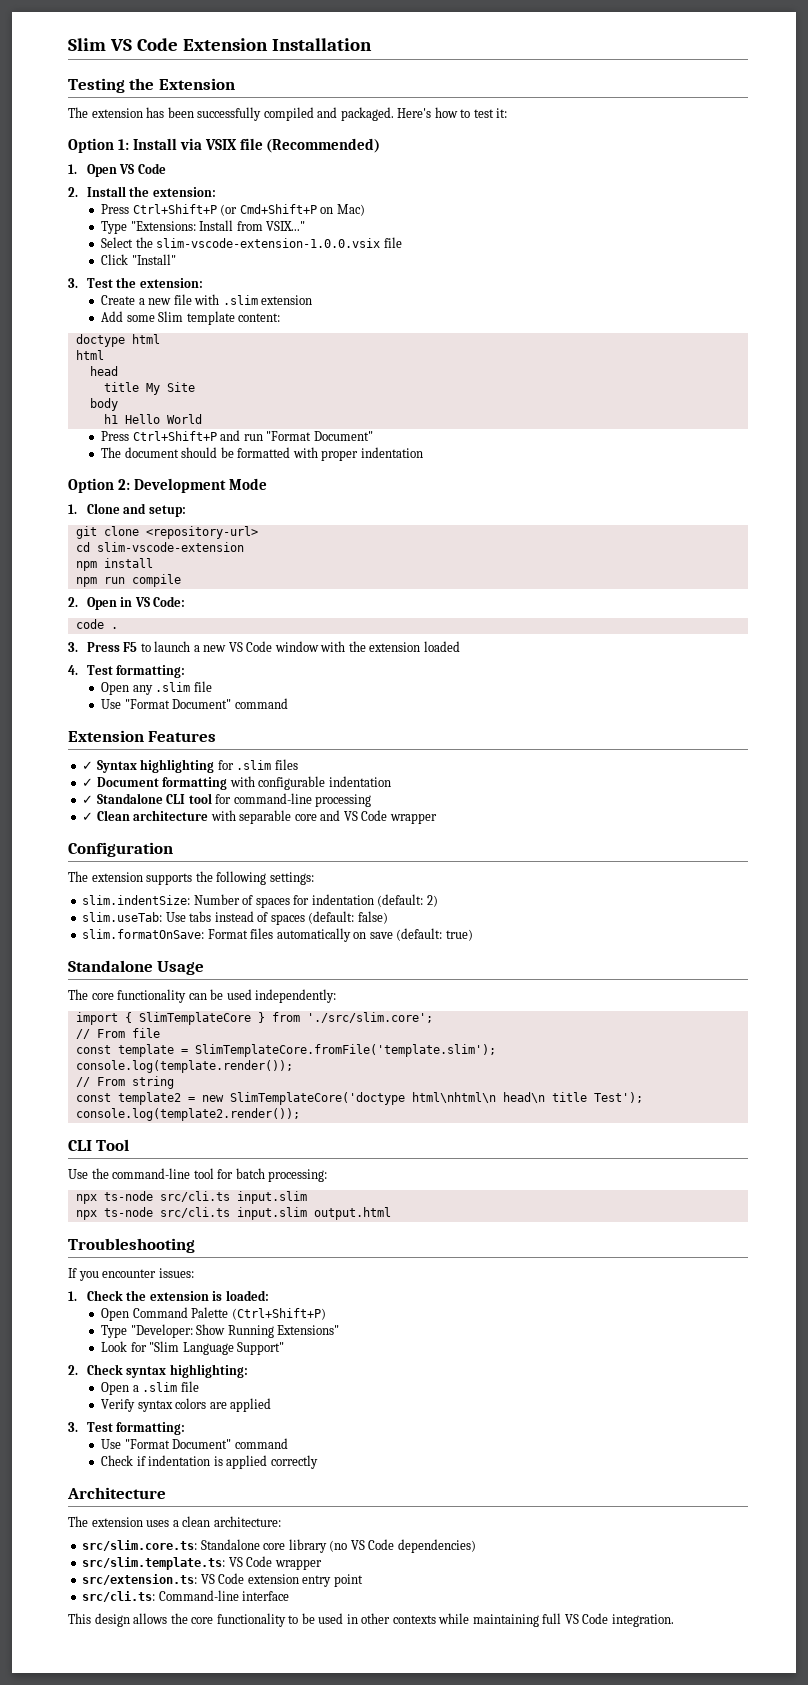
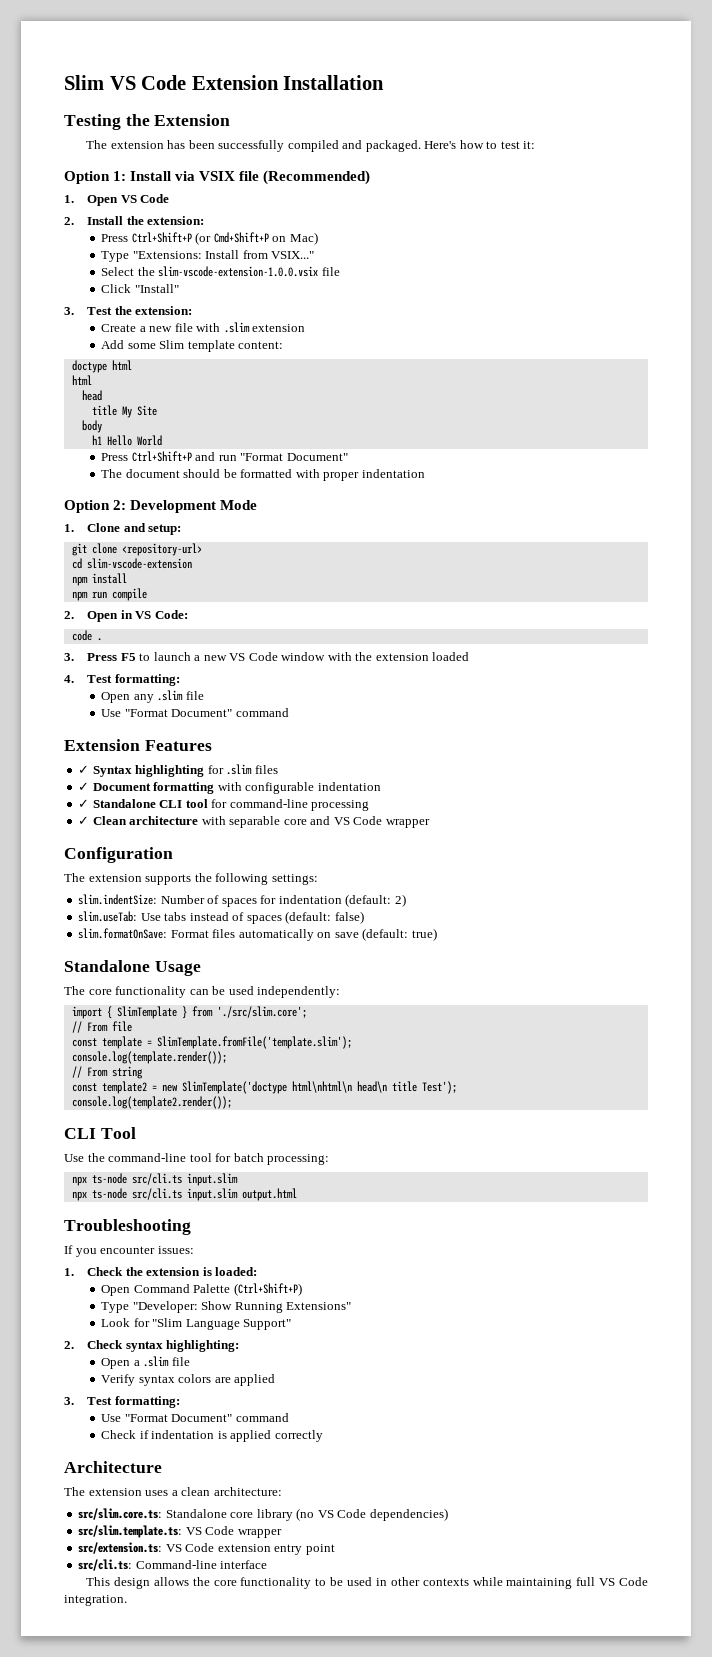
[138,1012,251,1025] SlimTemplateCore -> [116,1006,177,1019] SlimTemplate
[194,1044,496,1057] SlimTemplateCore.fromFile('template.slim'); -> [156,1036,352,1049] SlimTemplate.fromFile('template.slim');
[229,1092,405,1105] SlimTemplateCore('doctype -> [181,1081,287,1094] SlimTemplate('doctype

